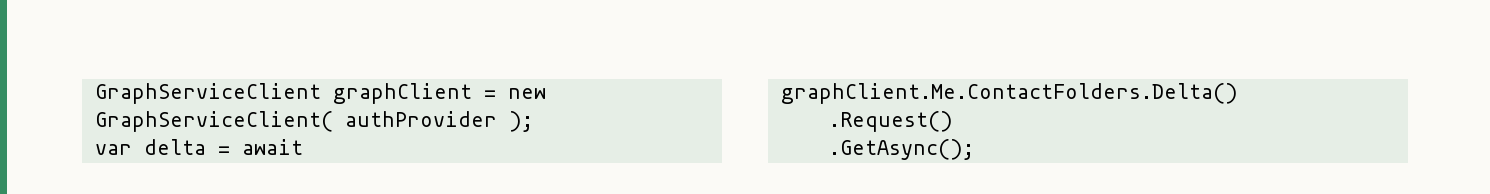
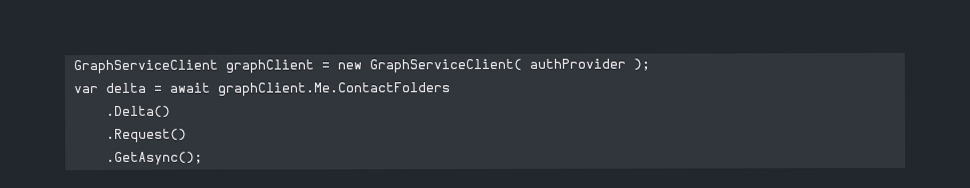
[780,83,1238,104] graphClient.Me.ContactFolders.Delta() -> [216,82,451,97] [105,105,171,118] graphClient.Me.ContactFolders // .Delta()

